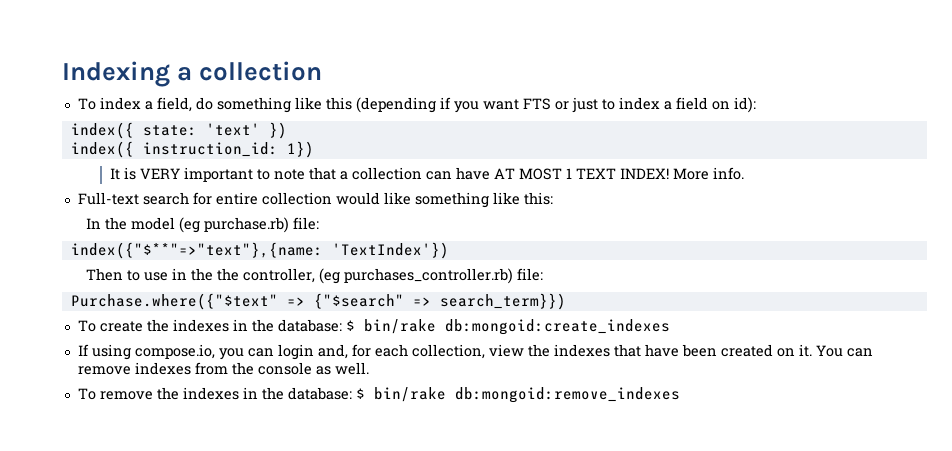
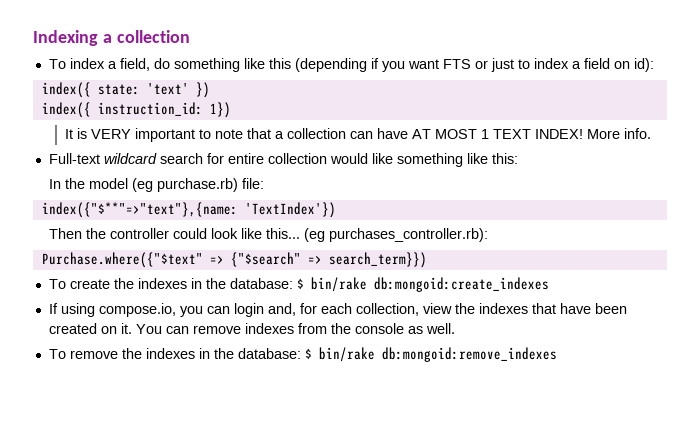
(139, 198) none -> [103,153,157,164] wildcard
[126,268,543,284] to use in the the controller, (eg purchases_controller.rb) file: -> [86,228,489,242] the controller could look like this... (eg purchases_controller.rb):

